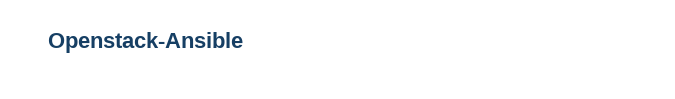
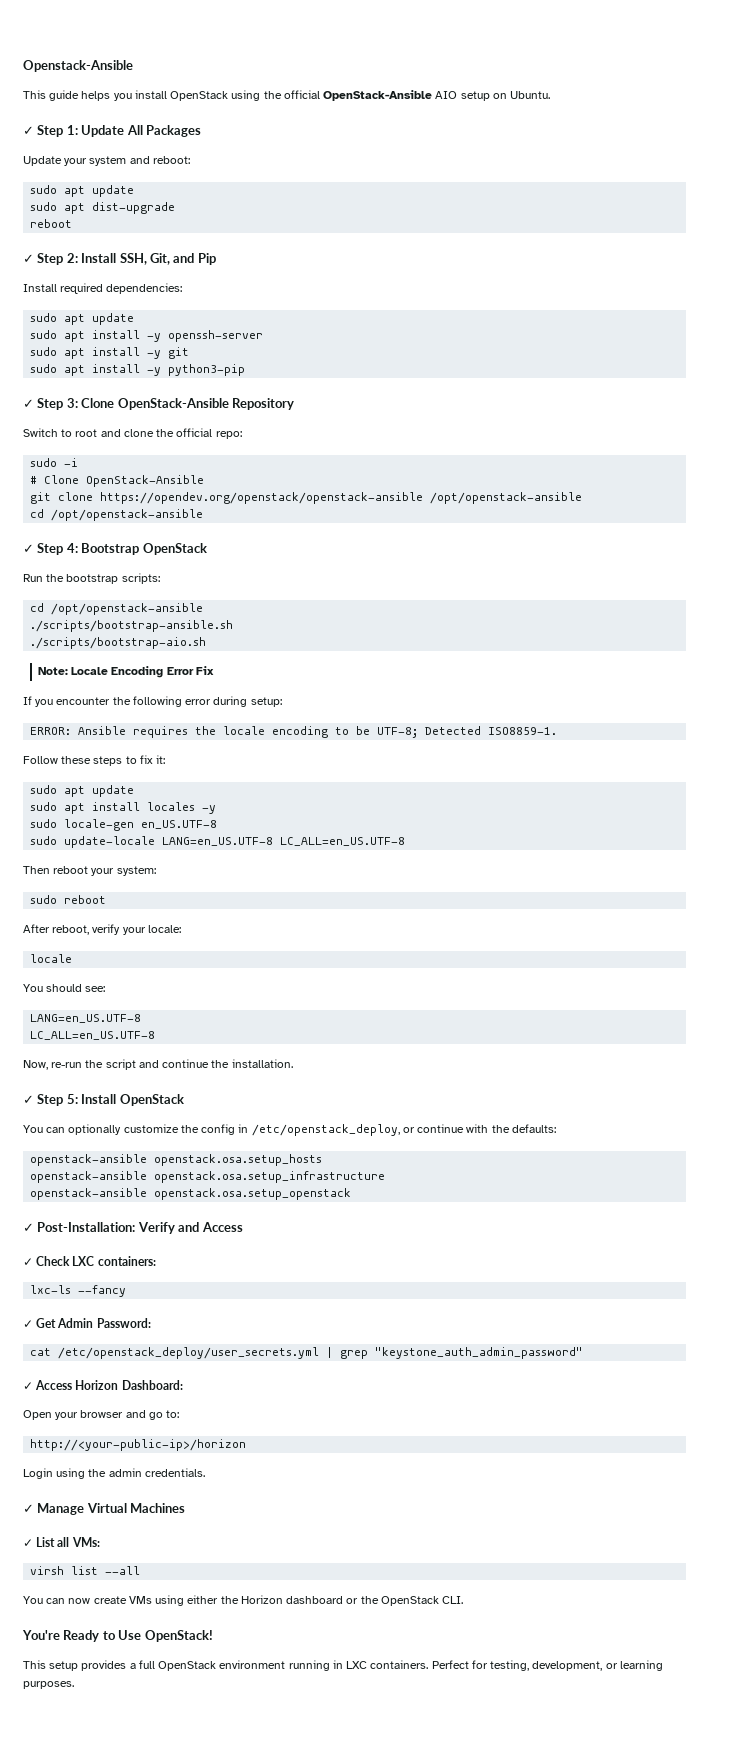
(243, 42) none -> [23,90,551,101] [23,125,201,137] [23,156,190,166] [30,185,135,197] [30,202,176,214] [30,219,73,228] [23,253,216,265] [23,283,183,294] [30,313,135,325] [30,330,264,342] [30,347,190,359] [30,364,246,376] [23,398,294,410] [23,428,242,439] [30,458,79,467] [30,475,205,487] [30,492,583,504] [30,509,204,521] [23,543,207,555] [23,573,160,584] [30,603,204,615] [30,620,234,632] [30,637,207,649] [37,666,214,678] [23,696,282,707] [30,726,558,738] [23,755,166,766] [30,785,135,797] [30,802,217,814] [30,819,218,831] [30,836,406,848] [23,866,156,876] [30,895,107,904] [23,924,181,935] [30,954,73,963] [23,984,106,992] [30,1014,142,1023] [30,1031,156,1040] [23,1059,293,1070] [23,1094,184,1106] [23,1124,556,1136] [30,1154,323,1166] [30,1171,386,1183] [30,1188,352,1200] [23,1222,243,1234] [23,1256,156,1266] [30,1285,127,1297] [23,1318,151,1328] [30,1347,584,1359] [23,1380,183,1390] [23,1410,180,1420] [30,1439,247,1451] [23,1468,205,1479] [23,1503,186,1515] [23,1537,100,1547] [30,1566,141,1575] [23,1595,464,1606] [22,1630,213,1642] [23,1660,663,1671] [23,1681,74,1689] // This guide helps you install OpenStack using the official OpenStack-Ansible AIO setup on Ubuntu. // ✓ Step 1: Update All Packages // Update your system and reboot: // sudo apt update // sudo apt dist-upgrade // reboot // ✓ Step 2: Install SSH, Git, and Pip // Install required dependencies: // sudo apt update // sudo apt install -y openssh-server // sudo apt install -y git // sudo apt install -y python3-pip // ✓ Step 3: Clone OpenStack-Ansible Repository // Switch to root and clone the official repo: // sudo -i // # Clone OpenStack-Ansible // git clone https://opendev.org/openstack/openstack-ansible /opt/openstack-ansible // cd /opt/openstack-ansible // ✓ Step 4: Bootstrap OpenStack // Run the bootstrap scripts: // cd /opt/openstack-ansible // ./scripts/bootstrap-ansible.sh // ./scripts/bootstrap-aio.sh // Note: Locale Encoding Error Fix // If you encounter the following error during setup: // ERROR: Ansible requires the locale encoding to be UTF-8; Detected ISO8859-1. // Follow these steps to fix it: // sudo apt update // sudo apt install locales -y // sudo locale-gen en_US.UTF-8 // sudo update-locale LANG=en_US.UTF-8 LC_ALL=en_US.UTF-8 // Then reboot your system: // sudo reboot // After reboot, verify your locale: // locale // You should see: // LANG=en_US.UTF-8 // LC_ALL=en_US.UTF-8 // Now, re-run the script and continue the installation. // ✓ Step 5: Install OpenStack // You can optionally customize the config in /etc/openstack_deploy, or continue with the defaults: // openstack-ansible openstack.osa.setup_hosts // openstack-ansible openstack.osa.setup_infrastructure // openstack-ansible openstack.osa.setup_openstack // ✓ Post-Installation: Verify and Access // ✓ Check LXC containers: // lxc-ls --fancy // ✓ Get Admin Password: // cat /etc/openstack_deploy/user_secrets.yml | grep "keystone_auth_admin_password" // ✓ Access Horizon Dashboard: // Open your browser and go to: // http://<your-public-ip>/horizon // Login using the admin credentials. // ✓ Manage Virtual Machines // ✓ List all VMs: // virsh list --all // You can now create VMs using either the Horizon dashboard or the OpenStack CLI. // You're Ready to Use OpenStack! // This setup provides a full OpenStack environment running in LXC containers. Perfect for testing, development, or learning purposes.

